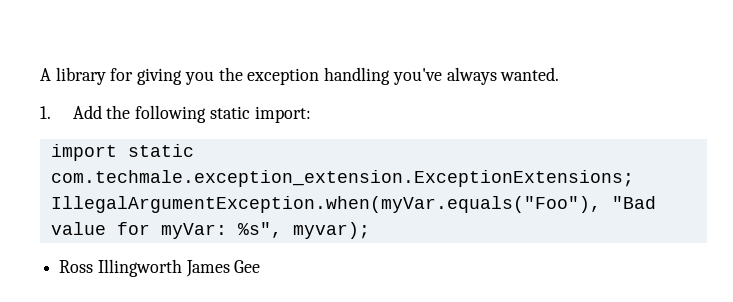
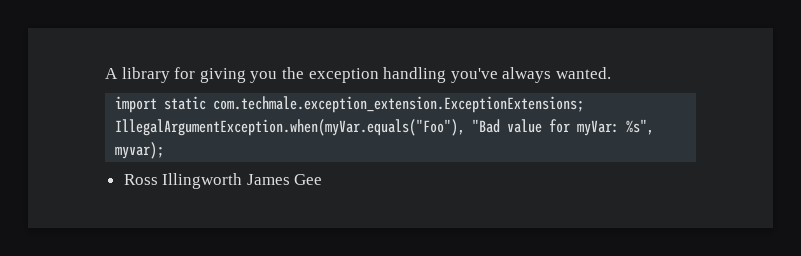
[40,105,311,123] // 1. Add the following static import: -> (611, 73) none

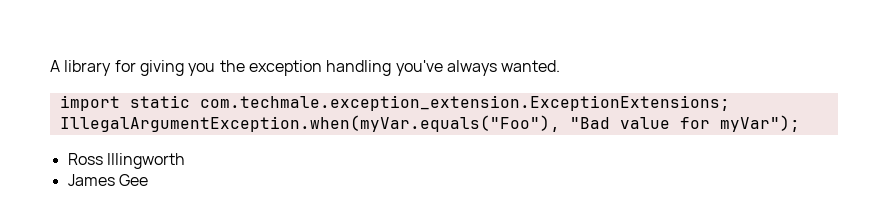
[577,119,655,136] [115,142,165,159] myVar: %s", myvar); -> [719,115,800,132] myVar");
(243, 181) none -> (185, 161) //

